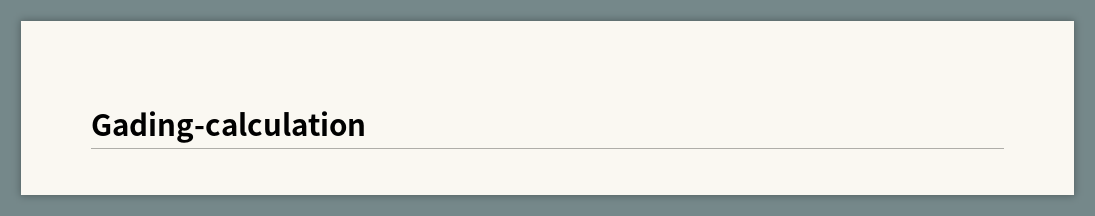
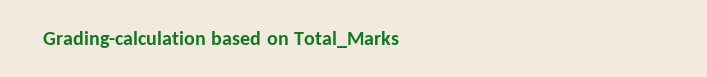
[91,111,366,143] Gading-calculation -> [43,31,399,48] Grading-calculation based on Total_Marks

